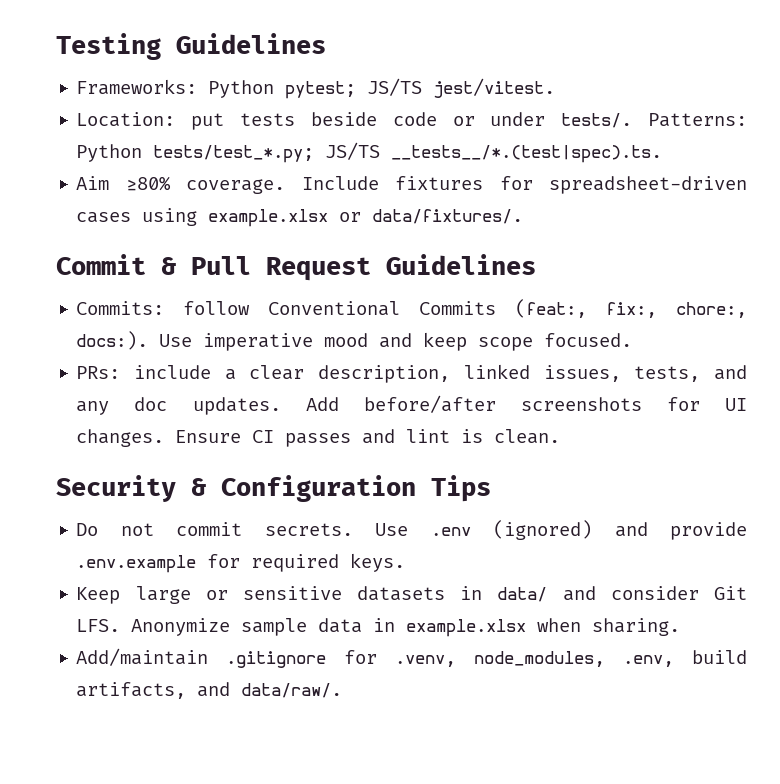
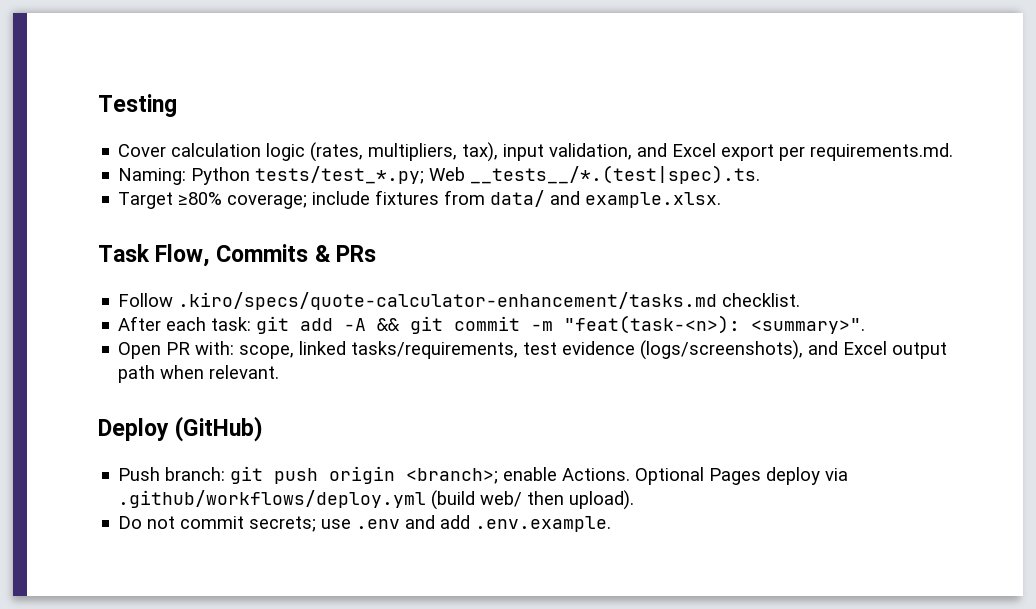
[176,33,326,54] [76,78,556,99] [76,112,747,130] Guidelines // Frameworks: Python pytest; JS/TS jest/vitest. // Location: put tests beside code or under tests/. Patterns: -> [118,142,954,162] [118,168,187,185] // Cover calculation logic (rates, multipliers, tax), input validation, and Excel export per requirements.md. // Naming:
[325,142,381,160] JS/TS -> [429,167,466,181] Web
[76,176,747,194] [76,208,524,227] [56,254,536,281] [76,299,747,318] [76,331,633,351] [76,364,747,383] [76,395,747,415] [76,429,561,447] [56,475,491,502] [76,520,747,540] [76,553,406,573] [76,586,747,604] [76,618,681,637] [76,648,747,668] [76,682,343,699] Aim ≥80% coverage. Include fixtures for spreadsheet-driven cases using example.xlsx or data/fixtures/. // Commit & Pull Request Guidelines // Commits: follow Conventional Commits (feat:, fix:, chore:, docs:). Use imperative mood and keep scope focused. // PRs: include a clear description, linked issues, tests, and any doc updates. Add before/after screenshots for UI changes. Ensure CI passes and lint is clean. // Security & Configuration Tips // Do not commit secrets. Use .env (ignored) and provide .env.example for required keys. // Keep large or sensitive datasets in data/ and consider Git LFS. Anonymize sample data in example.xlsx when sharing. // Add/maintain .gitignore for .venv, node_modules, .env, build artifacts, and data/raw/. -> [118,190,722,209] [98,244,376,267] [118,292,801,310] [118,315,866,334] [118,340,948,360] [118,365,280,383] [98,416,264,442] [118,466,849,485] [118,490,635,510] [118,515,612,532] Target ≥80% coverage; include fixtures from data/ and example.xlsx. // Task Flow, Commits & PRs // Follow .kiro/specs/quote-calculator-enhancement/tasks.md checklist. // After each task: git add -A && git commit -m "feat(task-<n>): <summary>". // Open PR with: scope, linked tasks/requirements, test evidence (logs/screenshots), and Excel output path when relevant. // Deploy (GitHub) // Push branch: git push origin <branch>; enable Actions. Optional Pages deploy via .github/workflows/deploy.yml (build web/ then upload). // Do not commit secrets; use .env and add .env.example.

